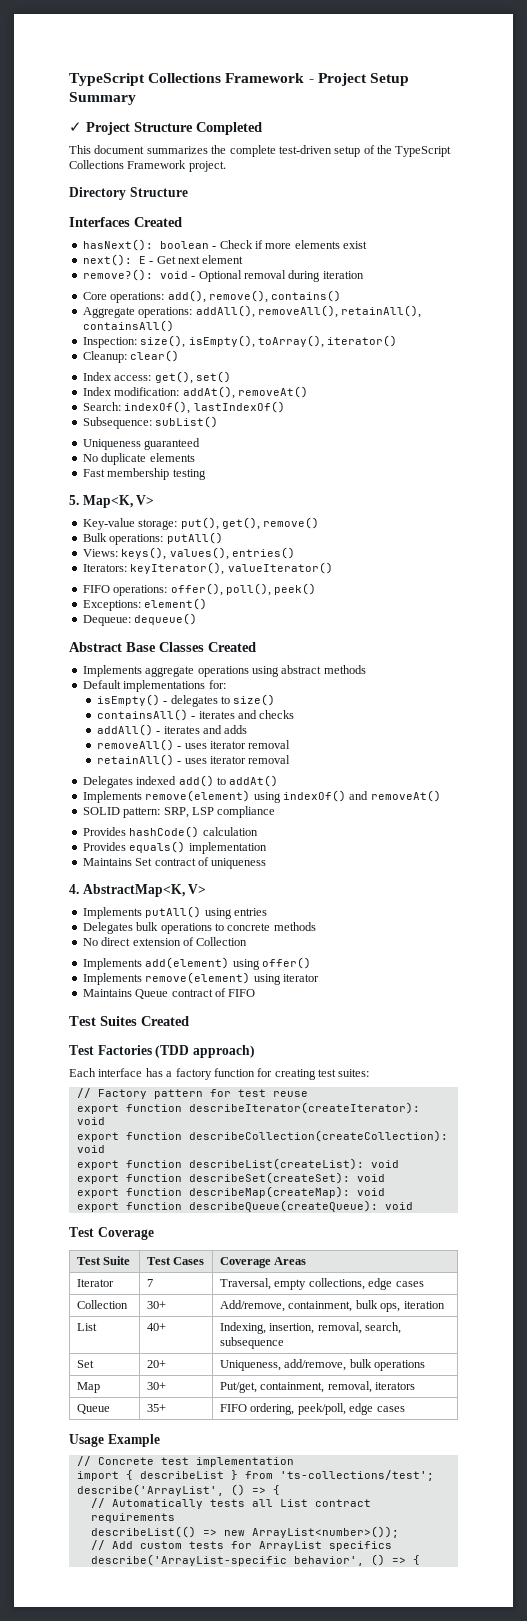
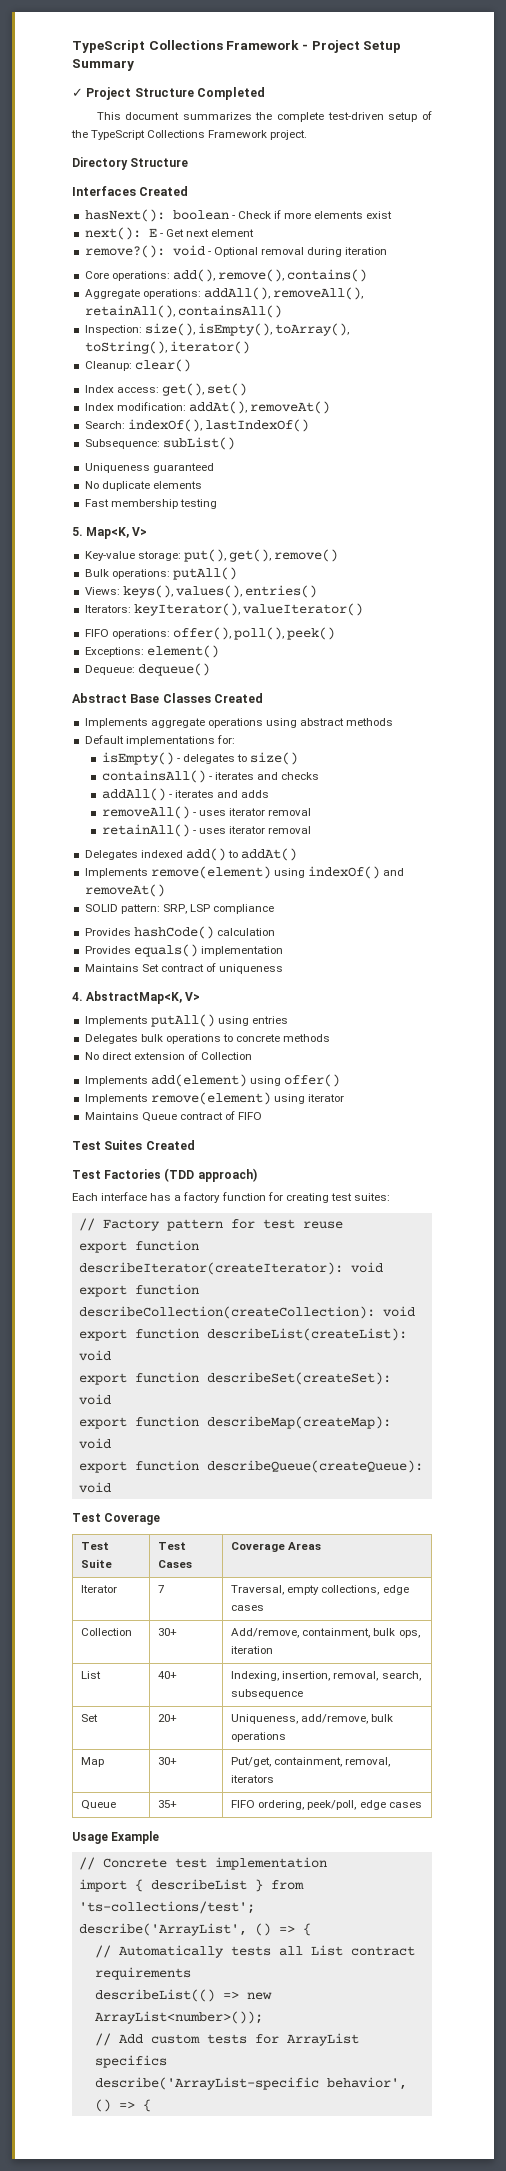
(324, 341) none -> [84,341,167,354] toString(),

